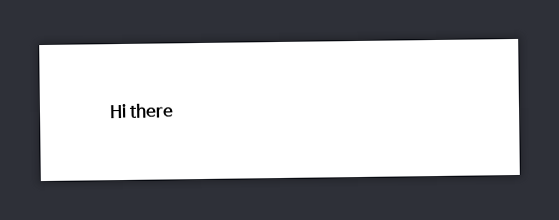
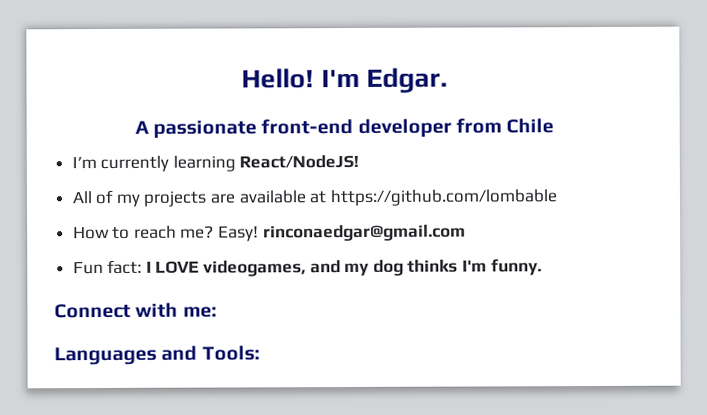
[109,103,175,119] Hi there -> [241,67,448,93] [134,118,555,139] [71,154,360,173] [71,189,557,207] [72,224,466,242] [72,258,542,277] [54,302,217,319] [54,345,260,366] Hello! I'm Edgar. // A passionate front-end developer from Chile // I’m currently learning React/NodeJS! // All of my projects are available at https://github.com/lombable // How to reach me? Easy! rinconaedgar@gmail.com // Fun fact: I LOVE videogames, and my dog thinks I'm funny. // Connect with me: // Languages and Tools:

